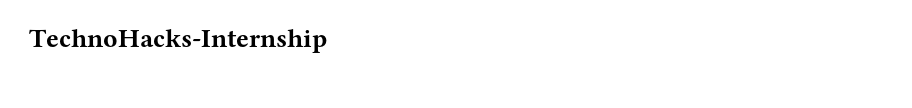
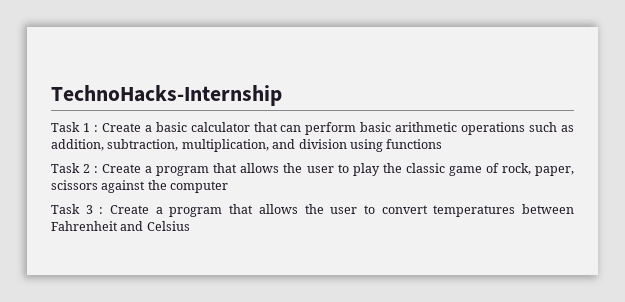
(327, 41) none -> [51,122,574,135] [51,139,443,152] [51,163,574,176] [51,180,229,193] [51,204,574,217] [51,221,190,231] // Task 1 : Create a basic calculator that can perform basic arithmetic operations such as addition, subtraction, multiplication, and division using functions // Task 2 : Create a program that allows the user to play the classic game of rock, paper, scissors against the computer // Task 3 : Create a program that allows the user to convert temperatures between Fahrenheit and Celsius

